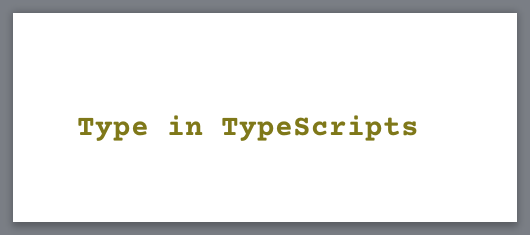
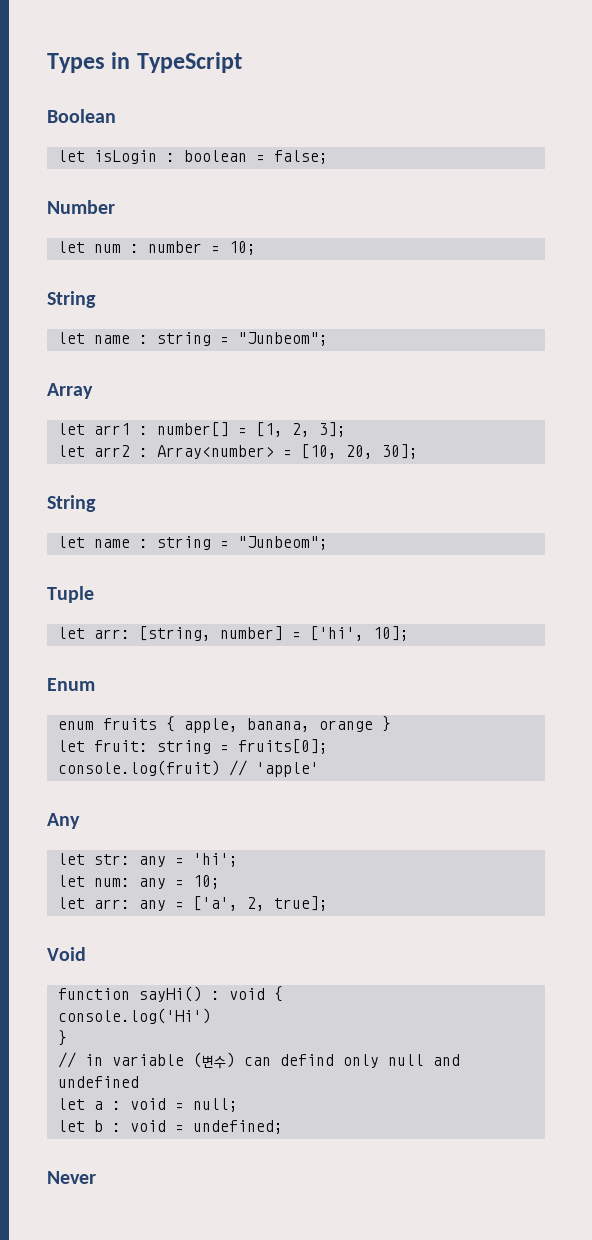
[77,115,419,141] Type in TypeScripts -> [47,52,242,73] [47,109,116,123] [57,150,328,164] [47,200,115,214] [57,241,256,255] [47,291,96,308] [57,332,328,346] [47,383,93,399] [57,422,346,437] [57,444,418,459] [47,495,96,512] [57,536,328,550] [47,586,94,603] [57,626,409,641] [47,678,95,691] [57,716,391,733] [57,739,328,754] [57,760,319,777] [47,813,80,829] [57,853,238,867] [57,875,220,889] [57,896,328,911] [47,947,86,961] [57,986,283,1002] [57,1008,211,1024] [57,1030,67,1046] [57,1052,460,1069] [57,1076,139,1088] [57,1098,238,1112] [57,1120,283,1134] [47,1171,96,1184] Types in TypeScript // Boolean // let isLogin : boolean = false; // Number // let num : number = 10; // String // let name : string = "Junbeom"; // Array // let arr1 : number[] = [1, 2, 3]; // let arr2 : Array<number> = [10, 20, 30]; // String // let name : string = "Junbeom"; // Tuple // let arr: [string, number] = ['hi', 10]; // Enum // enum fruits { apple, banana, orange } // let fruit: string = fruits[0]; // console.log(fruit) // 'apple' // Any // let str: any = 'hi'; // let num: any = 10; // let arr: any = ['a', 2, true]; // Void // function sayHi() : void { // console.log('Hi') // } // // in variable (변수) can defind only null and undefined // let a : void = null; // let b : void = undefined; // Never

